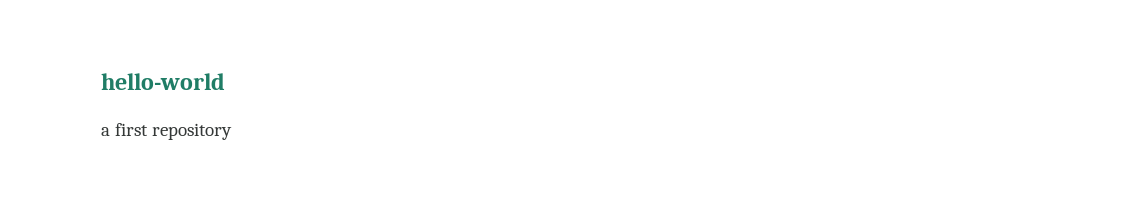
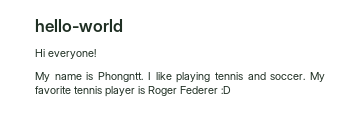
[101,123,233,140] a first repository -> [35,49,96,59] [35,72,325,83] [35,86,231,97] Hi everyone! // My name is Phongntt. I like playing tennis and soccer. My favorite tennis player is Roger Federer :D

